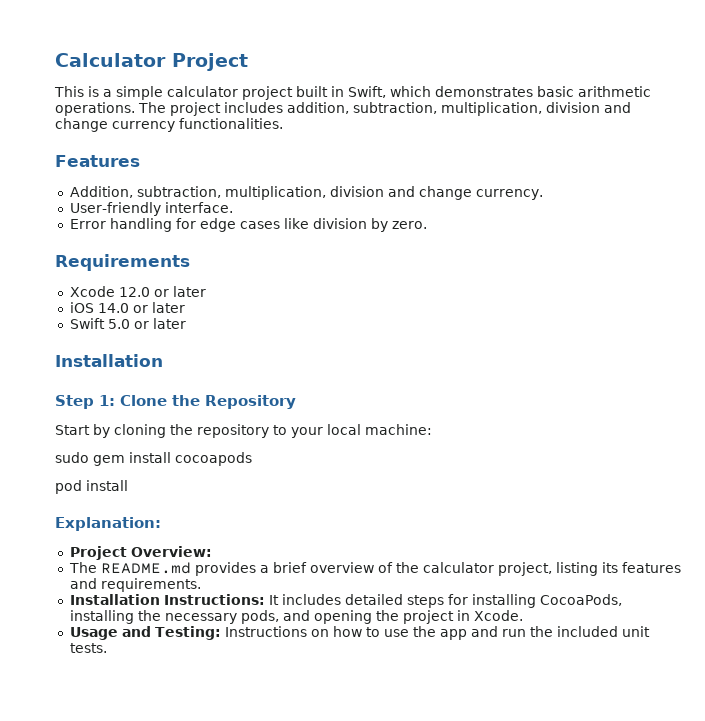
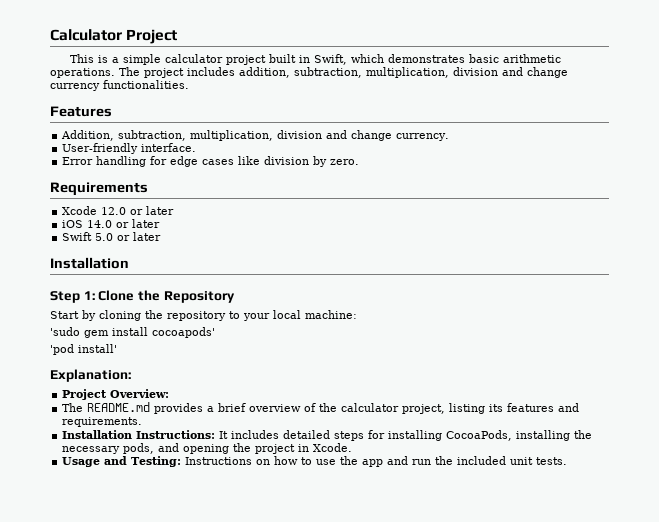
[55,452,89,463] sudo -> [50,327,80,336] 'sudo
[175,452,252,466] [55,480,128,494] cocoapods // pod install -> [152,327,215,338] [50,344,117,355] cocoapods' // 'pod install'

